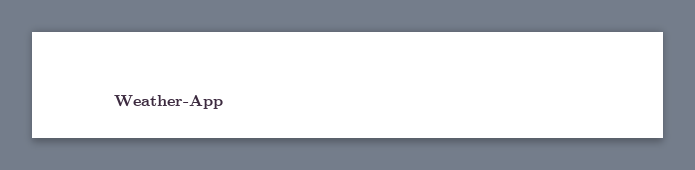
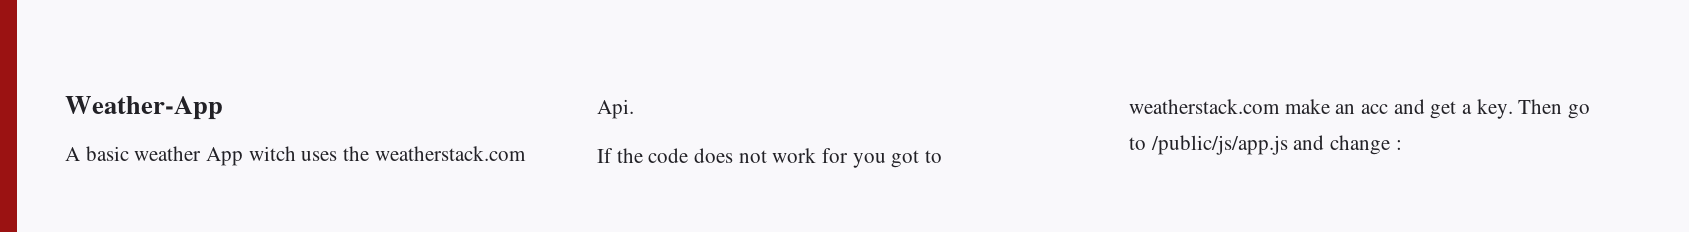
(223, 102) none -> [65,146,526,166] [597,99,634,119] [597,148,943,168] [1129,99,1591,119] [1129,135,1402,155] // A basic weather App witch uses the weatherstack.com Api. // If the code does not work for you got to weatherstack.com make an acc and get a key. Then go to /public/js/app.js and change :

